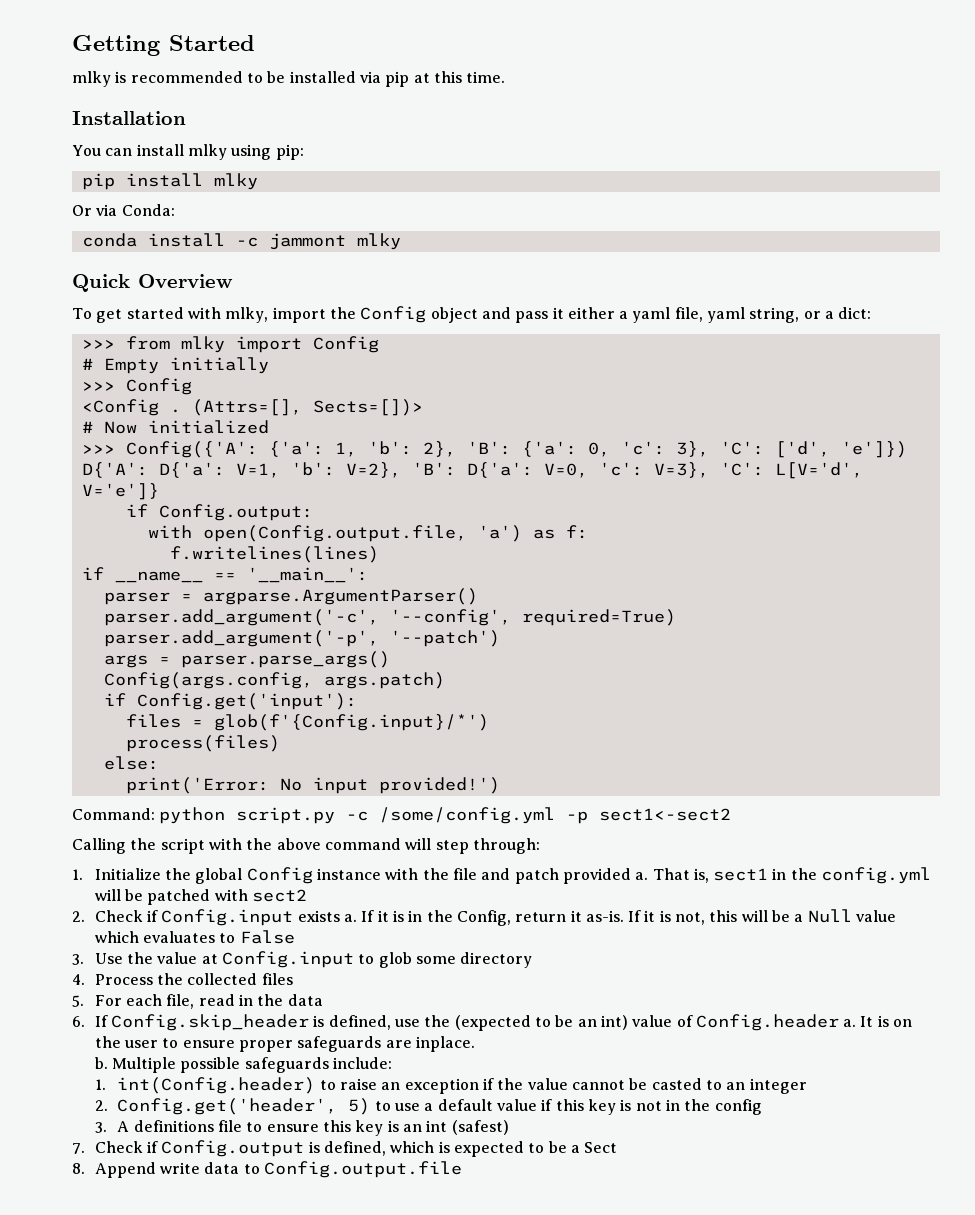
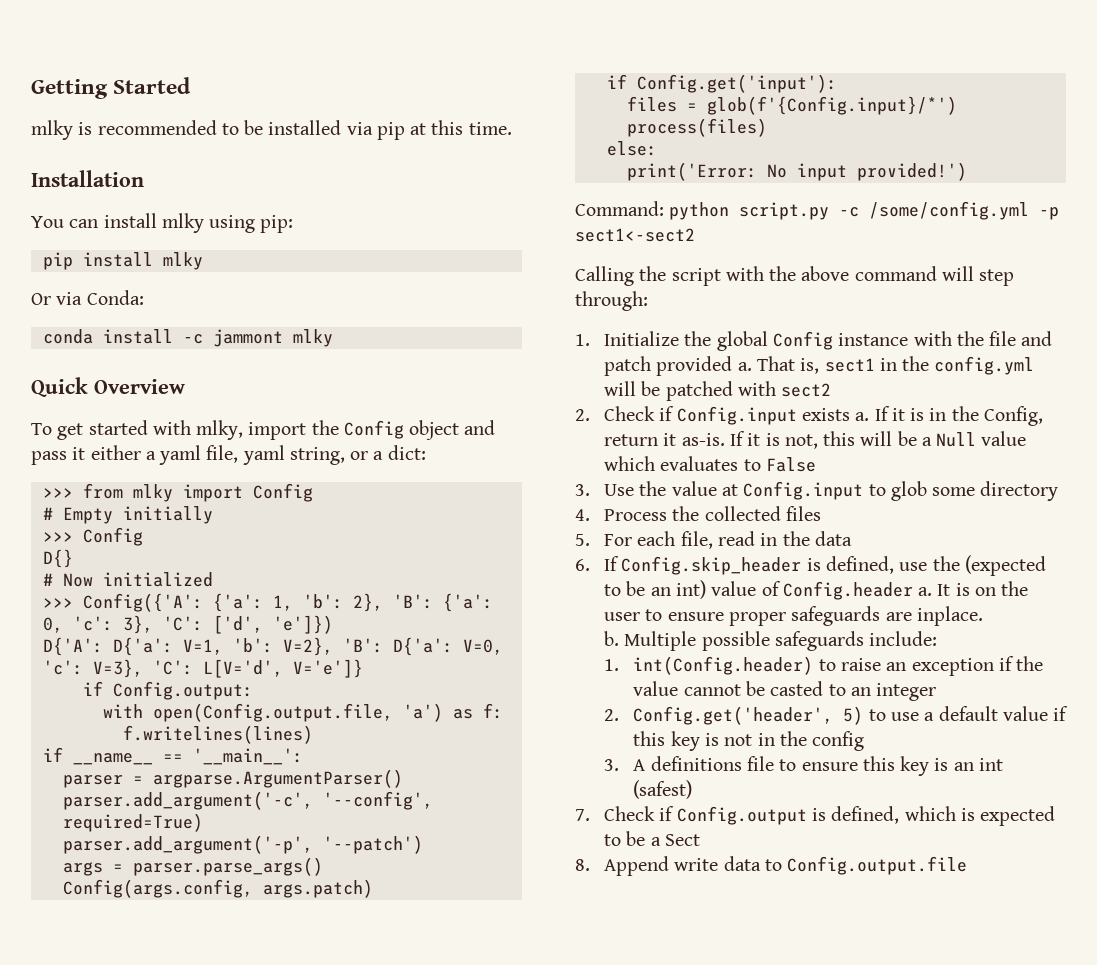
[81,399,423,416] <Config . (Attrs=[], Sects=[])> -> [42,549,73,568] D{}

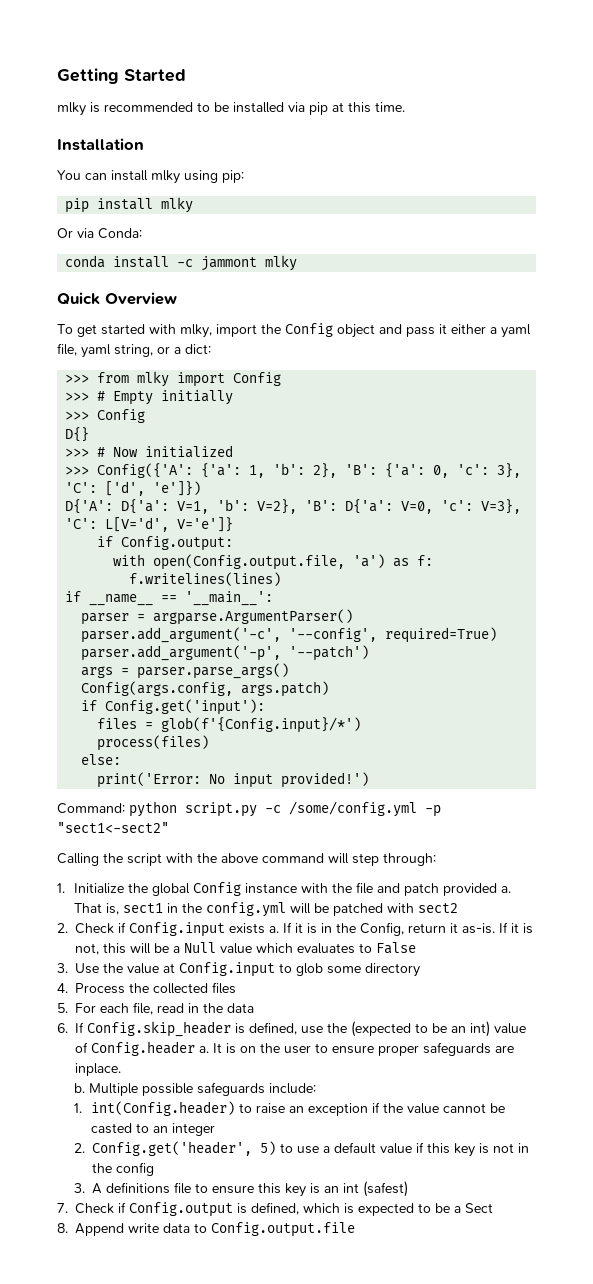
(313, 492) none -> [65,392,90,401] >>>
(73, 558) none -> [65,448,90,457] >>>
[575,228,695,242] sect1<-sect2 -> [57,822,169,833] "sect1<-sect2"

